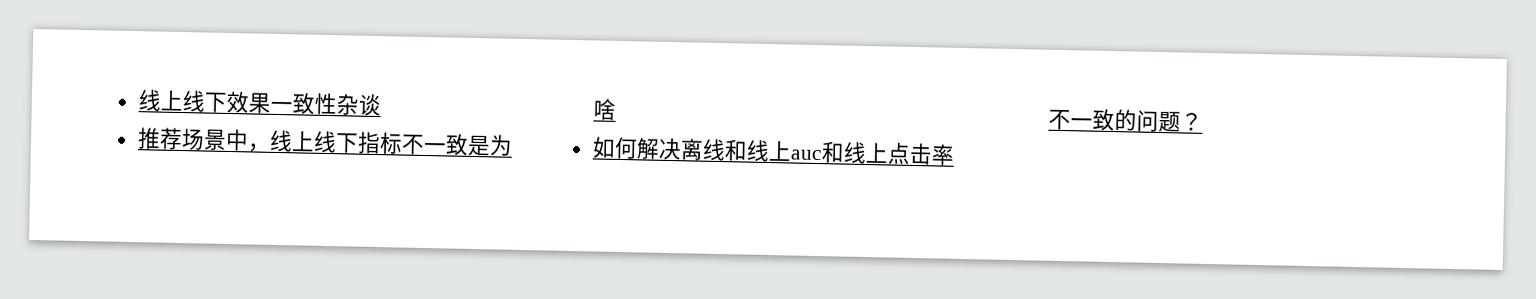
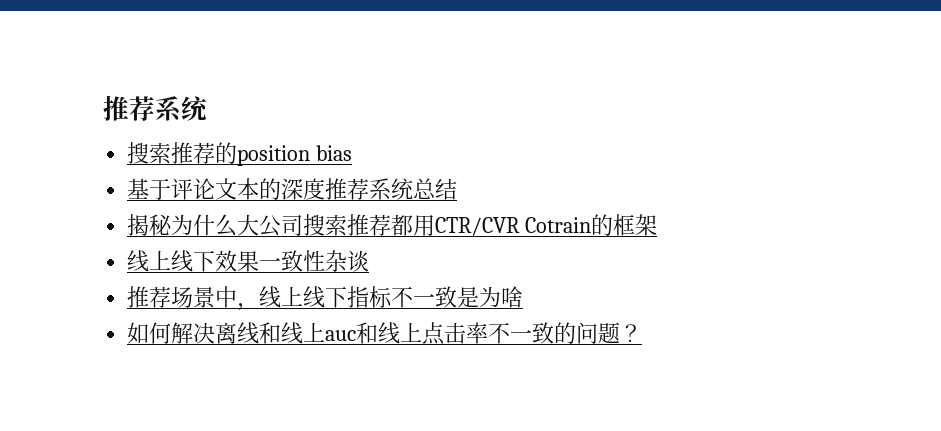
(137, 100) none -> [103,95,208,122] [127,142,353,166] [127,178,458,200] [127,214,658,237] 推荐系统 // 搜索推荐的position bias // 基于评论文本的深度推荐系统总结 // 揭秘为什么大公司搜索推荐都用CTR/CVR Cotrain的框架 //

